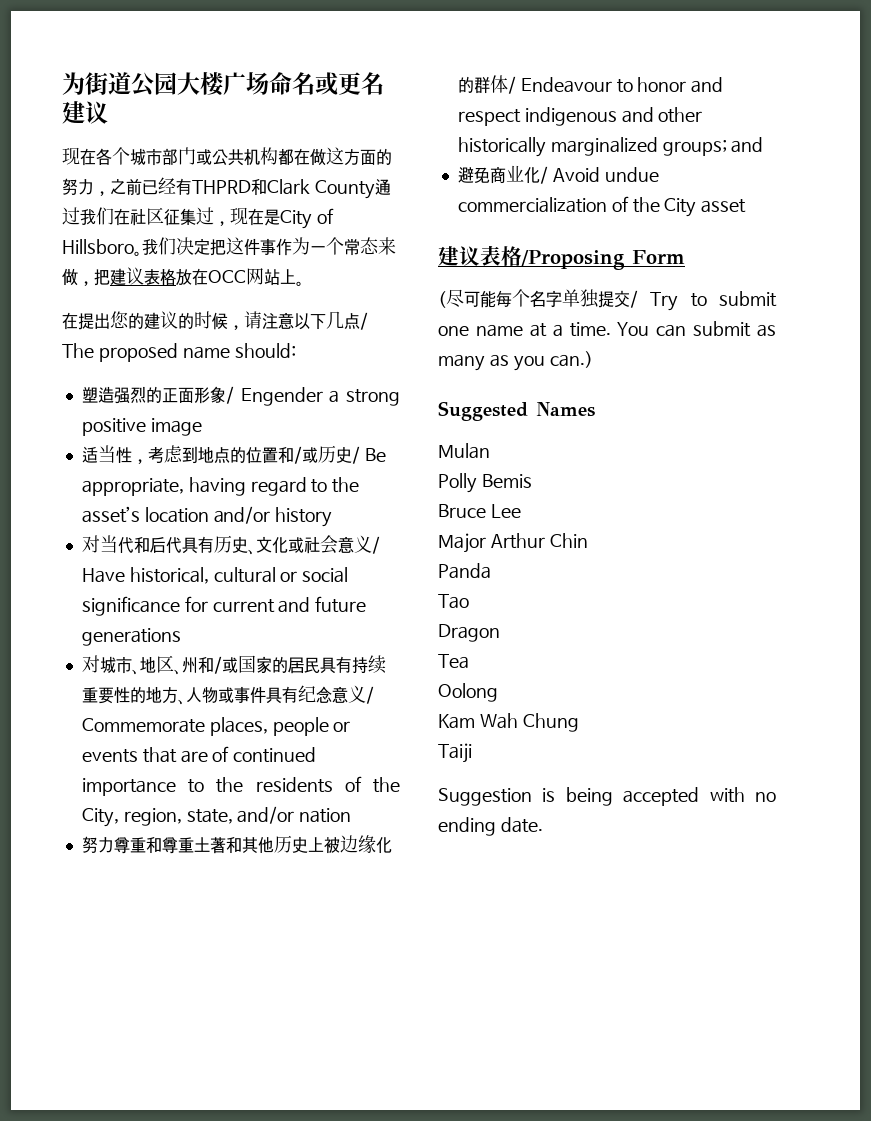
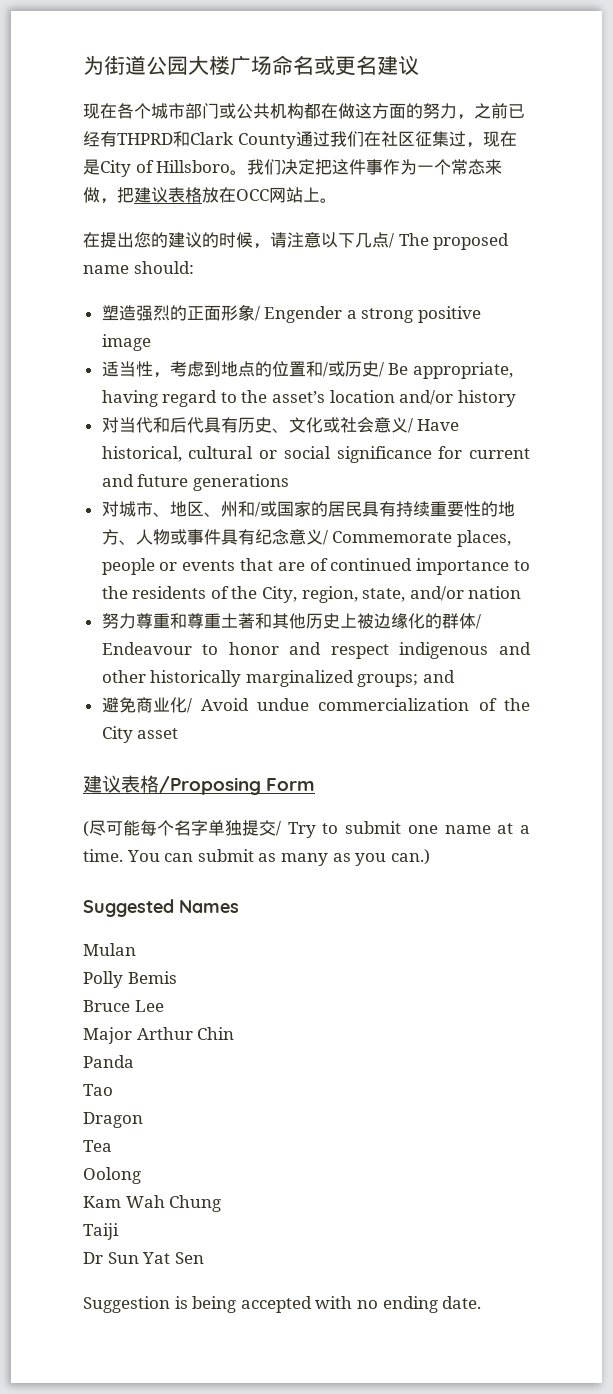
(472, 753) none -> [83,1252,204,1264] // Dr Sun Yat Sen

